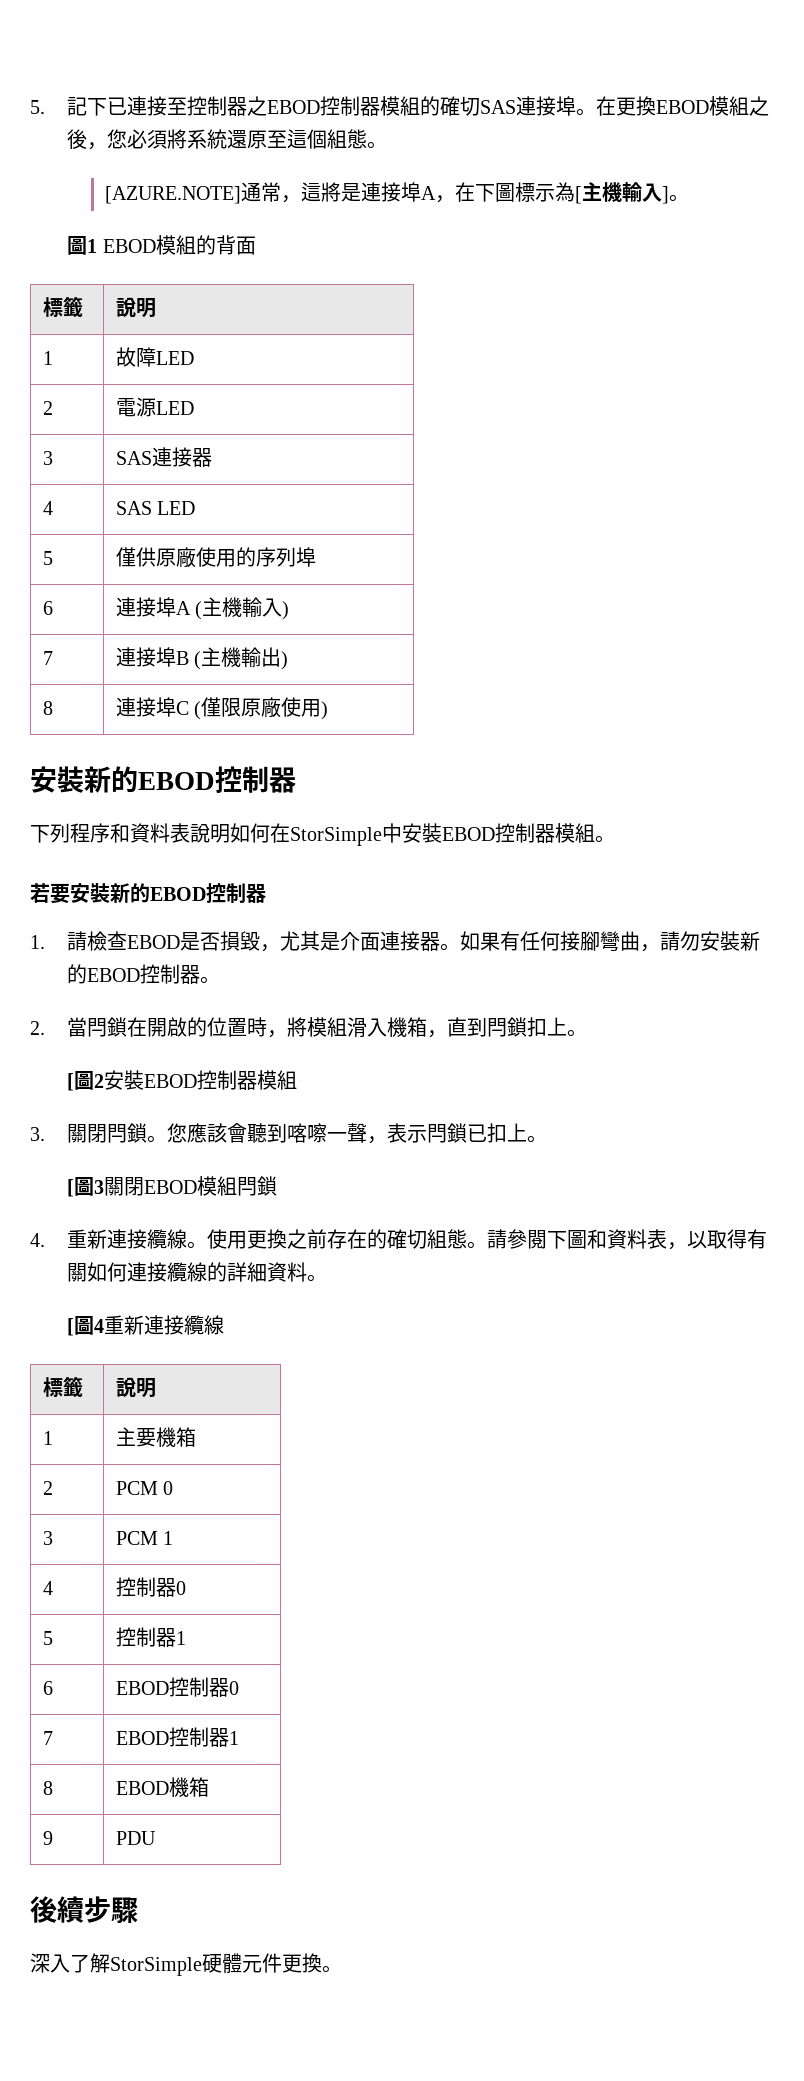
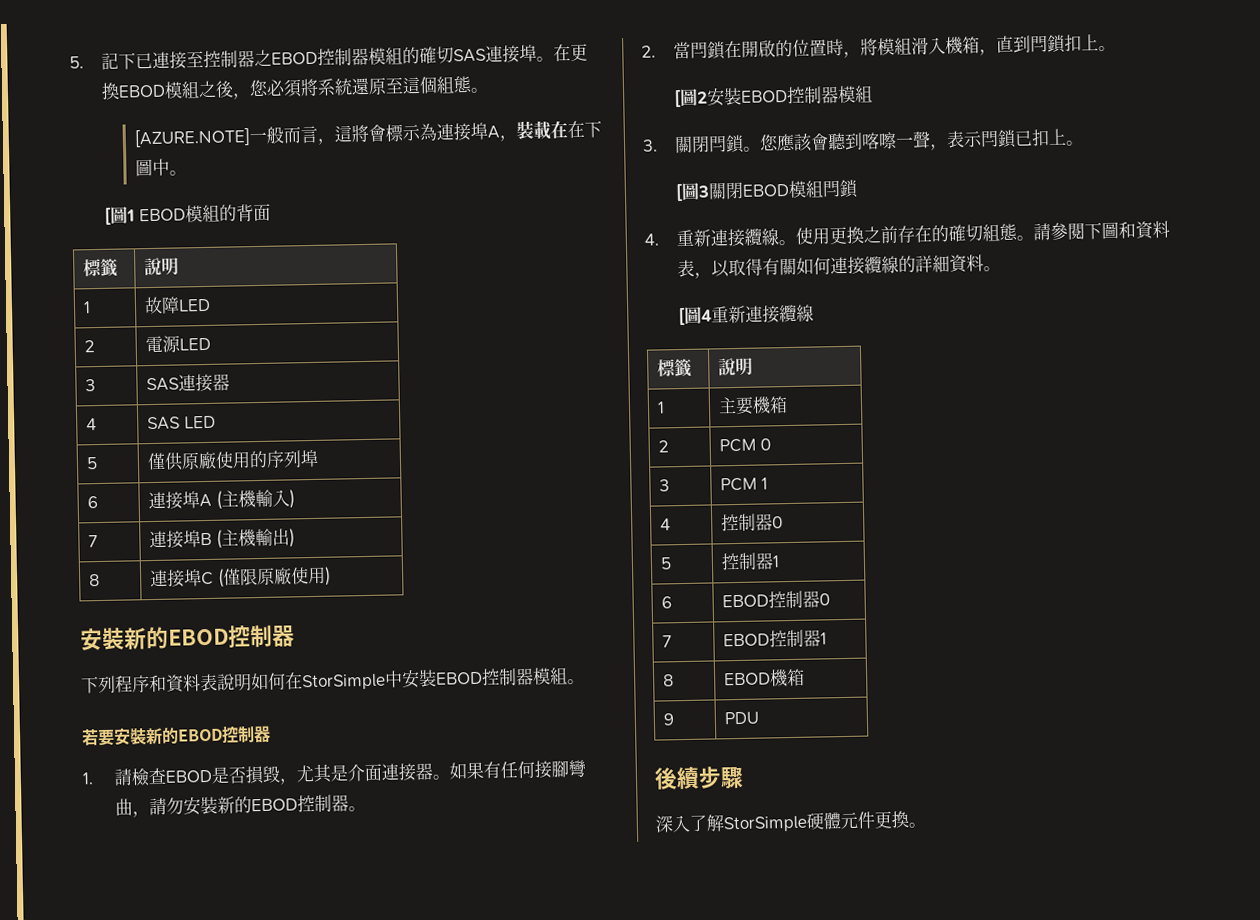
[240,182,689,204] 通常，這將是連接埠A，在下圖標示為[主機輸入]。 // -> [248,120,602,145] [134,158,187,177] [103,207,112,225] 一般而言，這將會標示為連接埠A，裝載在在下圖中。 // [

